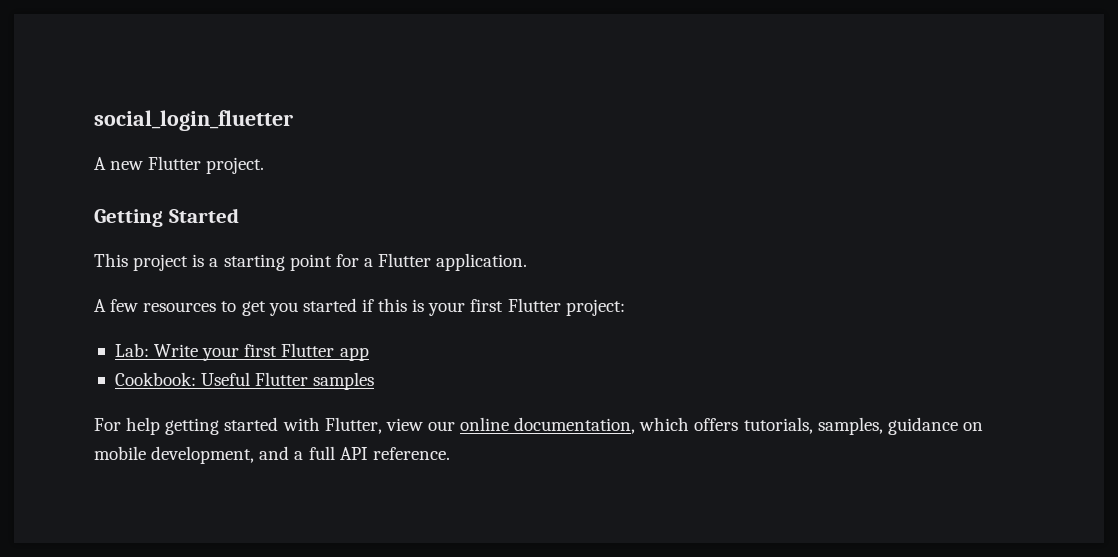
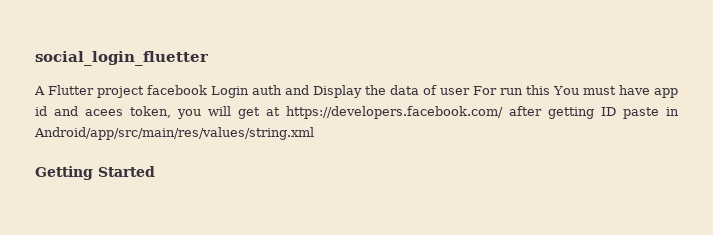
[110,156,265,174] [94,208,239,227] [94,253,528,271] [94,298,625,316] [114,343,369,361] [114,372,375,390] [94,417,983,435] [94,446,450,464] new Flutter project. // Getting Started // This project is a starting point for a Flutter application. // A few resources to get you started if this is your first Flutter project: // Lab: Write your first Flutter app // Cookbook: Useful Flutter samples // For help getting started with Flutter, view our online documentation, which offers tutorials, samples, guidance on mobile development, and a full API reference. -> [48,85,678,98] [35,106,679,119] [34,127,314,140] [35,166,155,180] Flutter project facebook Login auth and Display the data of user For run this You must have app id and acees token, you will get at https://developers.facebook.com/ after getting ID paste in Android/app/src/main/res/values/string.xml // Getting Started

